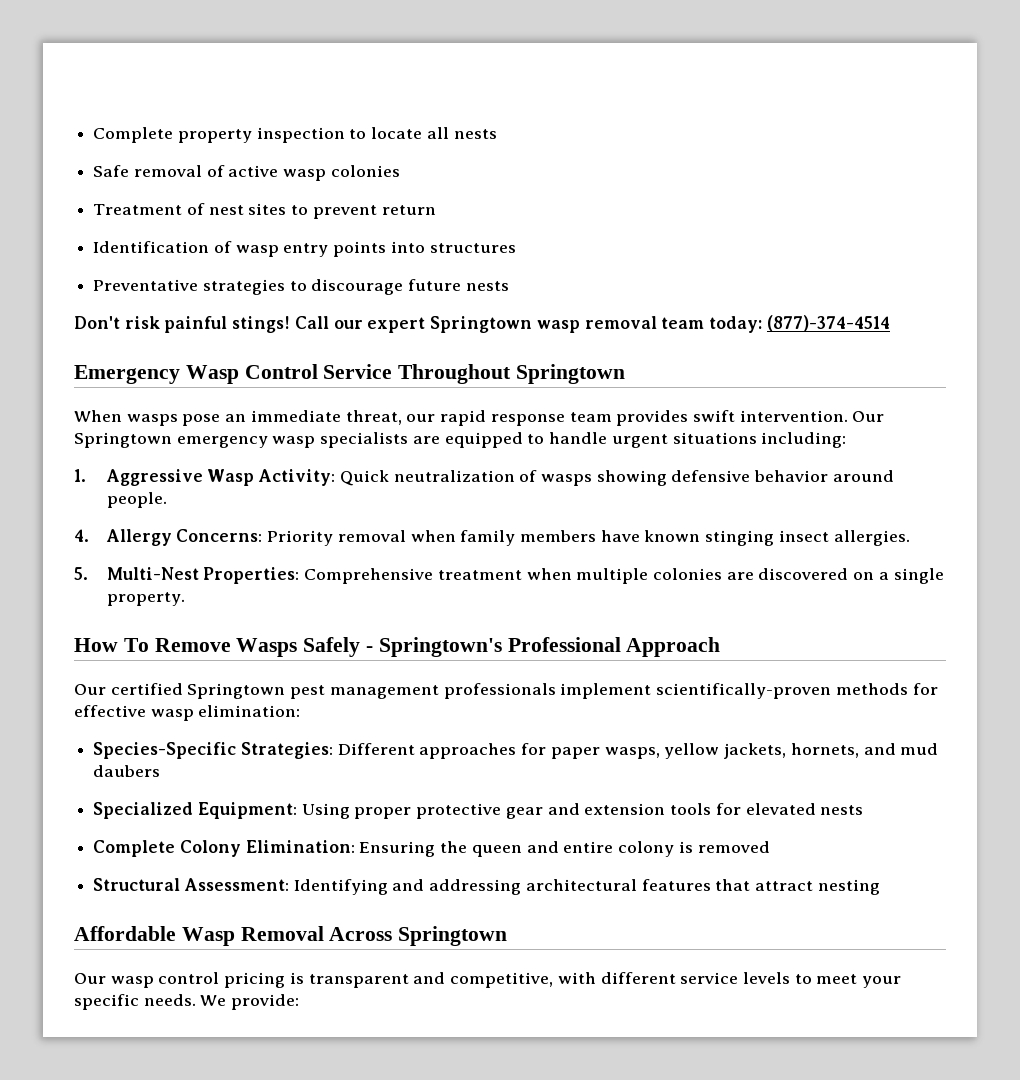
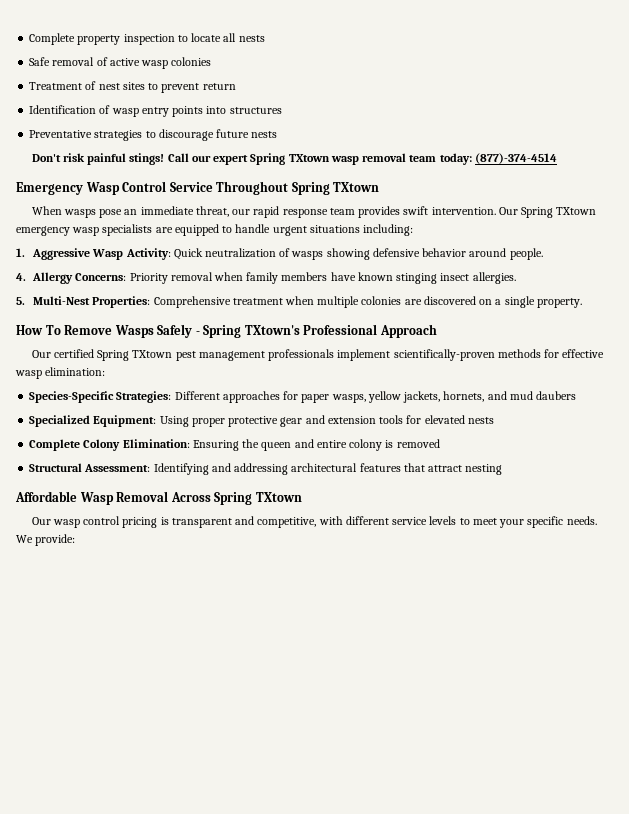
[430,316,533,333] Springtown -> [250,153,330,165] Spring TXtown
[516,364,626,384] Springtown -> [291,182,380,195] Spring TXtown
[74,432,172,448] Springtown -> [521,207,597,218] Spring TXtown
[378,637,502,657] Springtown's -> [203,325,300,338] Spring TXtown's
[187,683,286,699] Springtown -> [97,350,173,361] Spring TXtown
[398,926,508,946] Springtown -> [214,492,302,505] Spring TXtown

